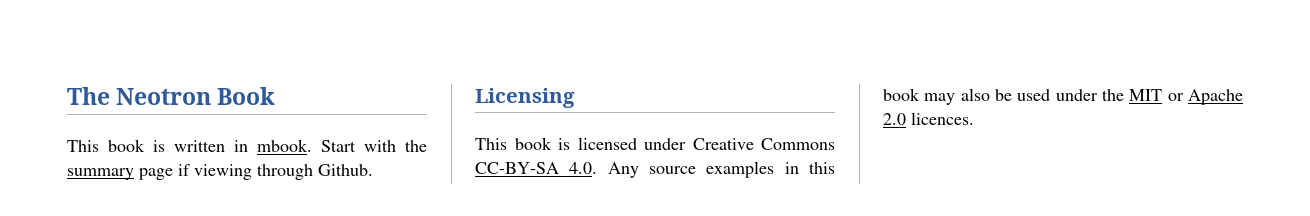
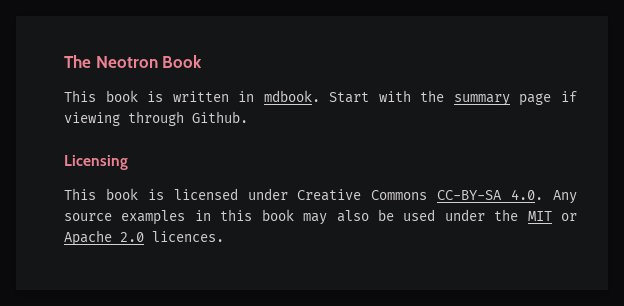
[257,139,312,152] mbook. -> [263,90,320,102] mdbook.

